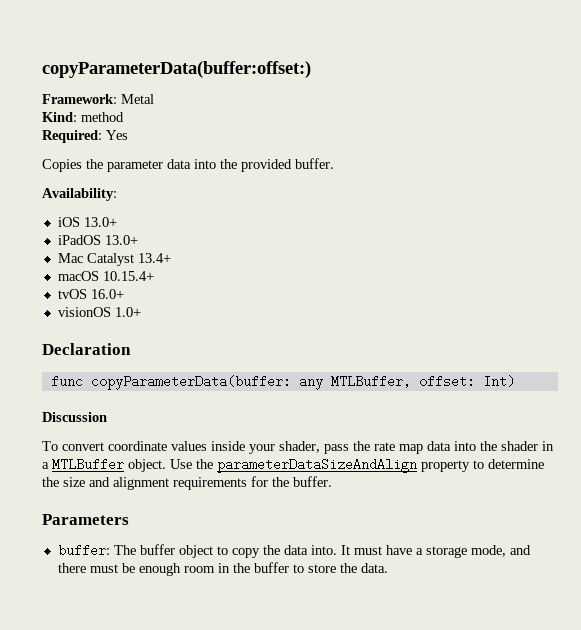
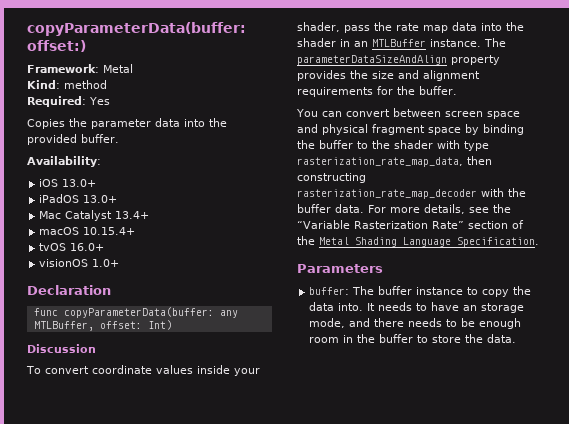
[42,458,544,473] a MTLBuffer object. Use the parameterDataSizeAndAlign property to determine -> [354,38,506,47] [297,55,500,65] [297,70,346,81] an MTLBuffer instance. The parameterDataSizeAndAlign property provides
(332, 481) none -> [296,108,520,119] [297,124,524,135] [297,140,489,151] [297,156,492,167] [297,173,366,183] [297,188,526,199] [297,204,511,214] [297,220,524,229] [297,236,539,247] // You can convert between screen space and physical fragment space by binding the buffer to the shader with type rasterization_rate_map_data, then constructing rasterization_rate_map_decoder with the buffer data. For more details, see the “Variable Rasterization Rate” section of the Metal Shading Language Specification.
[178,545,213,558] object -> [416,287,464,295] instance
[353,545,423,555] must have a -> [378,302,478,311] needs to have an
[89,564,118,573] must -> [408,318,458,327] needs to

